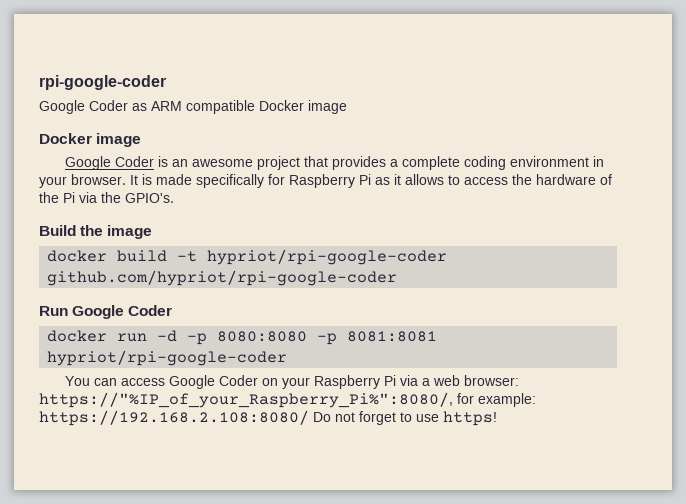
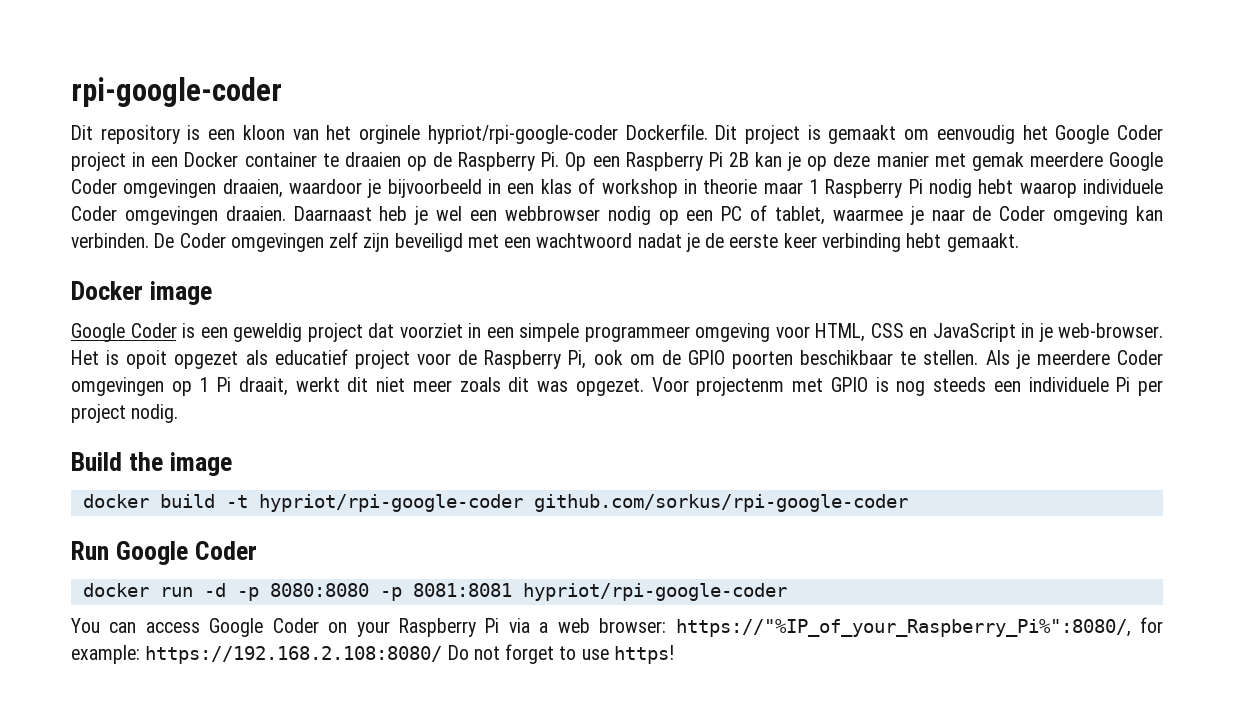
[39,100,347,114] Google Coder as ARM compatible Docker image -> [71,124,1163,144] [71,152,1163,171] [71,178,1164,198] [71,205,1164,225] [71,232,1019,252] Dit repository is een kloon van het orginele hypriot/rpi-google-coder Dockerfile. Dit project is gemaakt om eenvoudig het Google Coder project in een Docker container te draaien op de Raspberry Pi. Op een Raspberry Pi 2B kan je op deze manier met gemak meerdere Google Coder omgevingen draaien, waardoor je bijvoorbeeld in een klas of workshop in theorie maar 1 Raspberry Pi nodig hebt waarop individuele Coder omgevingen draaien. Daarnaast heb je wel een webbrowser nodig op een PC of tablet, waarmee je naar de Coder omgeving kan verbinden. De Coder omgevingen zelf zijn beveiligd met een wachtwoord nadat je de eerste keer verbinding hebt gemaakt.
[172,156,605,170] [39,174,612,188] [39,192,174,203] an awesome project that provides a complete coding environment in your browser. It is made specifically for Raspberry Pi as it allows to access the hardware of the Pi via the GPIO's. -> [200,323,1163,342] [71,349,1163,369] [71,377,1163,396] [71,404,179,423] een geweldig project dat voorziet in een simpele programmeer omgeving voor HTML, CSS en JavaScript in je web-browser. Het is opoit opgezet als educatief project voor de Raspberry Pi, ook om de GPIO poorten beschikbaar te stellen. Als je meerdere Coder omgevingen op 1 Pi draait, werkt dit niet meer zoals dit was opgezet. Voor projectenm met GPIO is nog steeds een individuele Pi per project nodig.
[47,270,398,286] github.com/hypriot/rpi-google-coder -> [533,494,908,512] github.com/sorkus/rpi-google-coder

